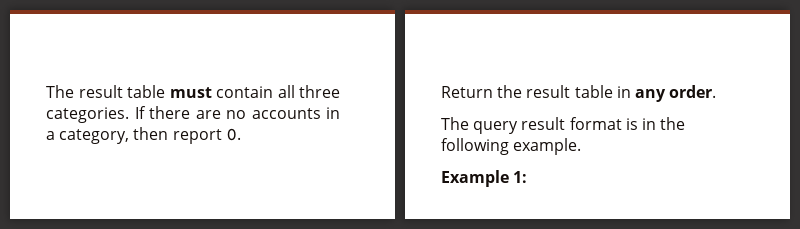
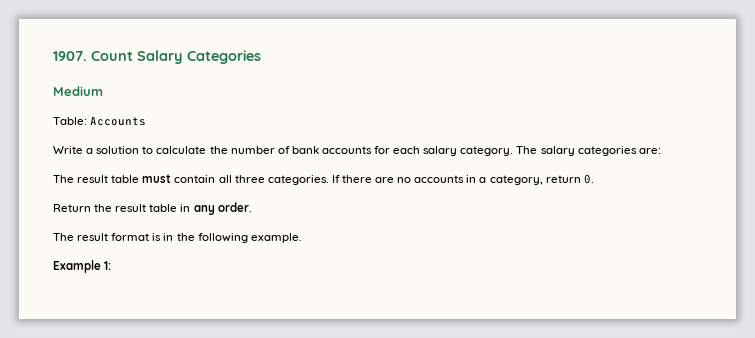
(46, 91) none -> [53,50,261,64] [53,86,103,96] [53,116,147,126] [53,146,661,156] 1907. Count Salary Categories // Medium // Table: Accounts // Write a solution to calculate the number of bank accounts for each salary category. The salary categories are: //
[133,127,222,144] then report -> [545,175,581,183] return
[473,121,519,134] query -> (74, 237) none

